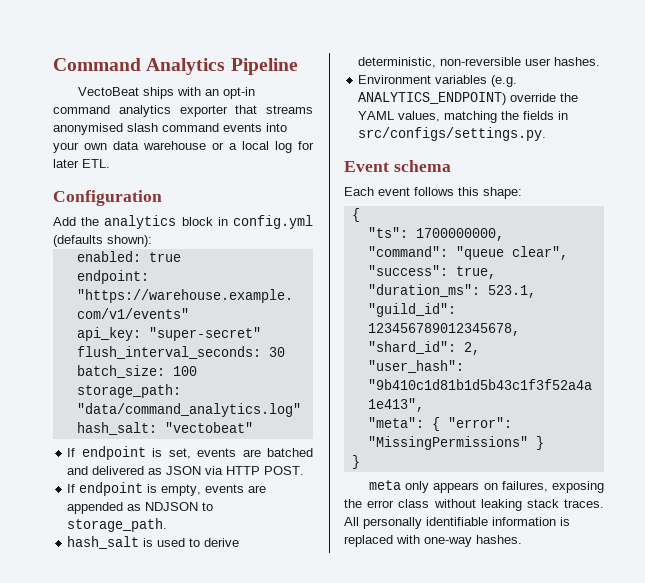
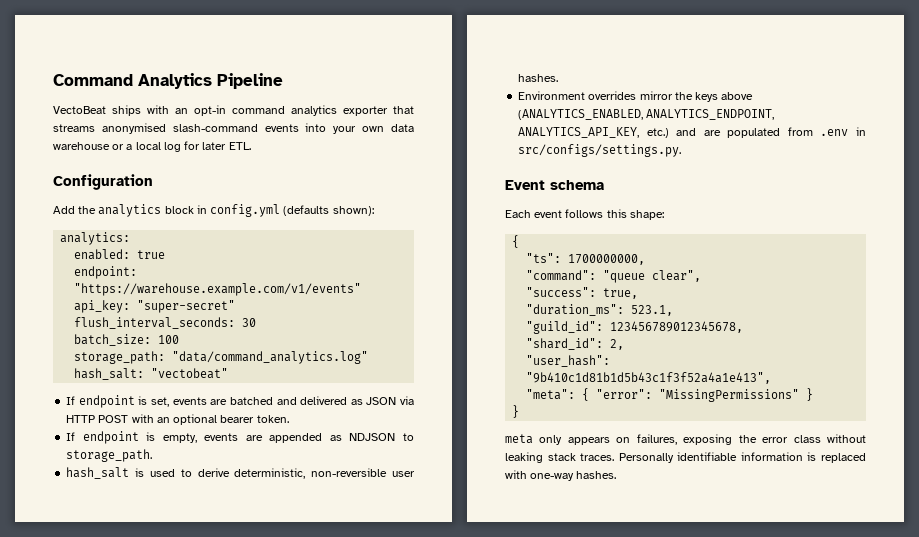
[127,123,219,132] slash command -> [172,124,258,132] slash-command
(152, 241) none -> [60,232,131,245] // analytics:
[264,466,305,475] POST. -> [98,414,289,425] POST with an optional bearer token.
[435,75,518,87] [358,92,579,105] [358,111,555,123] variables (e.g. ANALYTICS_ENDPOINT) override the YAML values, matching the fields -> [588,91,754,102] [518,109,775,120] [518,127,849,138] overrides mirror the keys above (ANALYTICS_ENABLED, ANALYTICS_ENDPOINT, ANALYTICS_API_KEY, etc.) and are populated from .env
[344,517,422,529] All personally -> [618,453,674,463] Personally

